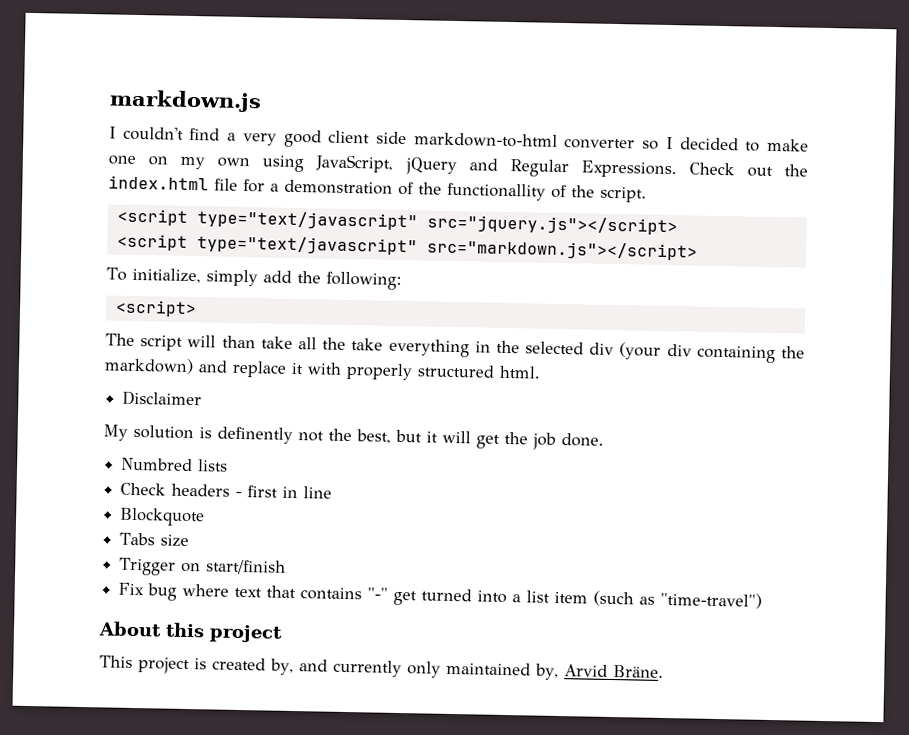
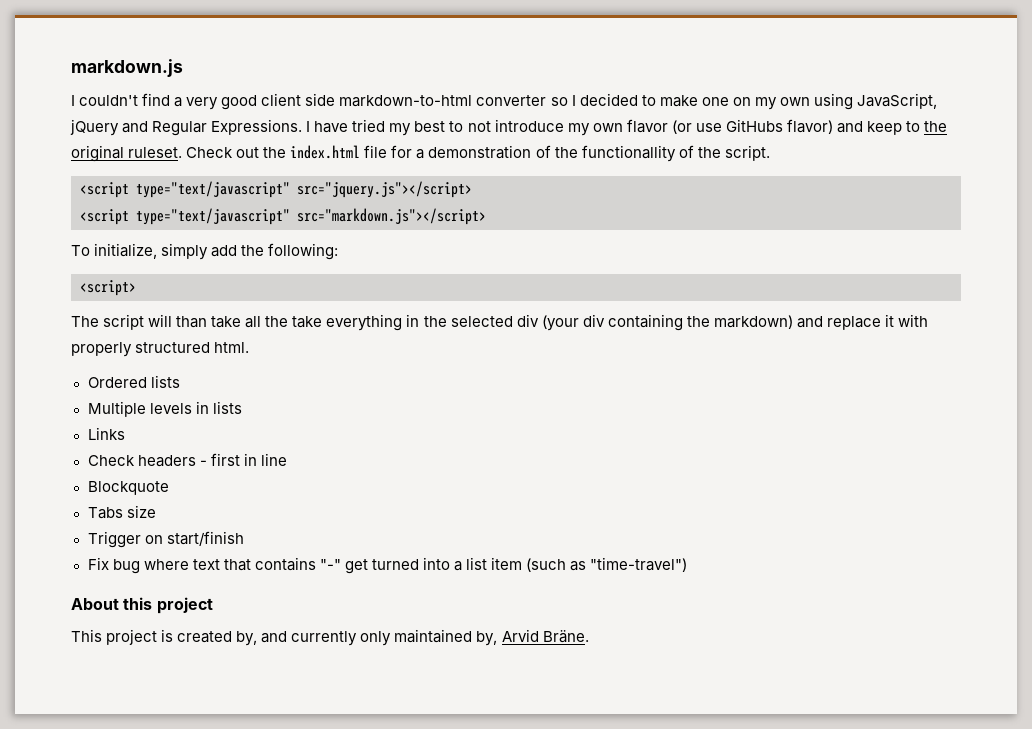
(677, 169) none -> [306,119,948,136] [71,145,183,162] I have tried my best to not introduce my own flavor (or use GitHubs flavor) and keep to the original ruleset.
[122,390,203,407] [103,424,604,450] [121,457,229,472] Disclaimer // My solution is definently not the best, but it will get the job done. // Numbred lists -> [87,375,180,388] [87,401,242,417] [87,427,125,440] Ordered lists // Multiple levels in lists // Links

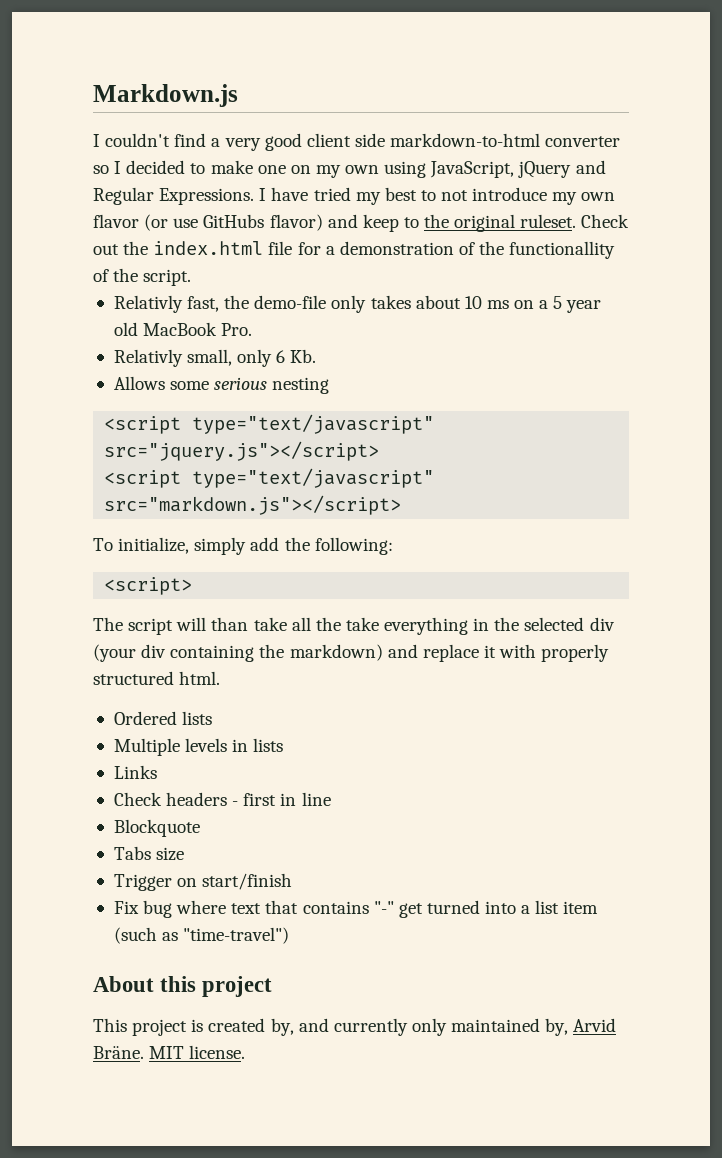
[71,59,183,77] markdown.js -> [93,84,238,107] Markdown.js
(770, 153) none -> [113,295,602,313] [113,322,253,336] [113,349,317,367] [113,376,330,394] // Relativly fast, the demo-file only takes about 10 ms on a 5 year old MacBook Pro. // Relativly small, only 6 Kb. // Allows some serious nesting
(589, 636) none -> [149,1045,246,1059] MIT license.

